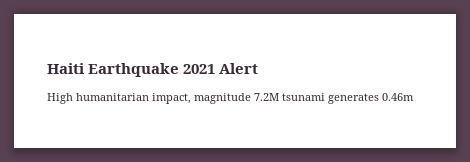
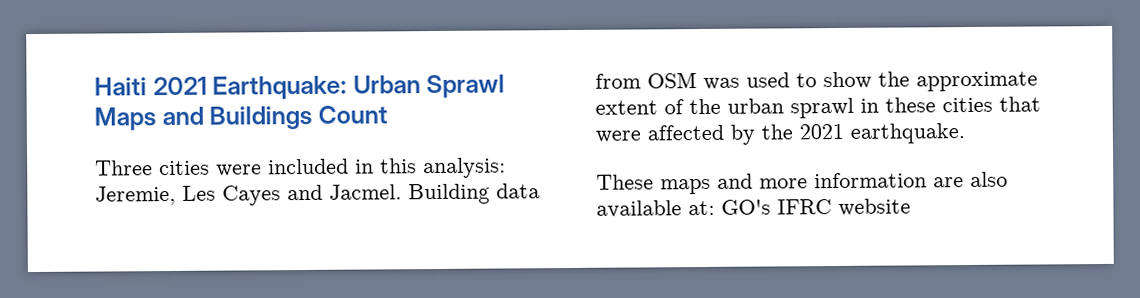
[88,63,259,77] [47,93,414,104] Earthquake 2021 Alert // High humanitarian impact, magnitude 7.2M tsunami generates 0.46m -> [152,74,506,100] [94,105,388,131] [95,157,506,179] [95,183,540,206] [595,71,1038,92] [595,96,1041,119] [595,123,965,145] [596,171,1008,195] [596,198,911,218] 2021 Earthquake: Urban Sprawl Maps and Buildings Count // Three cities were included in this analysis: Jeremie, Les Cayes and Jacmel. Building data from OSM was used to show the approximate extent of the urban sprawl in these cities that were affected by the 2021 earthquake. // These maps and more information are also available at: GO's IFRC website

